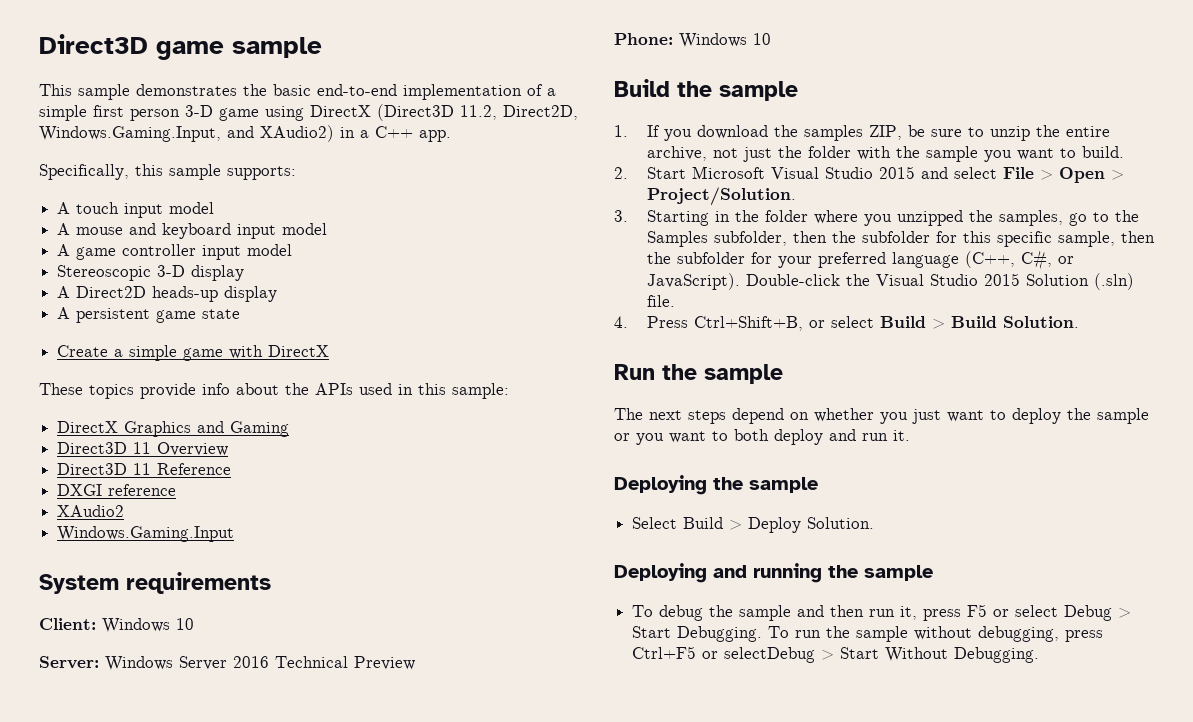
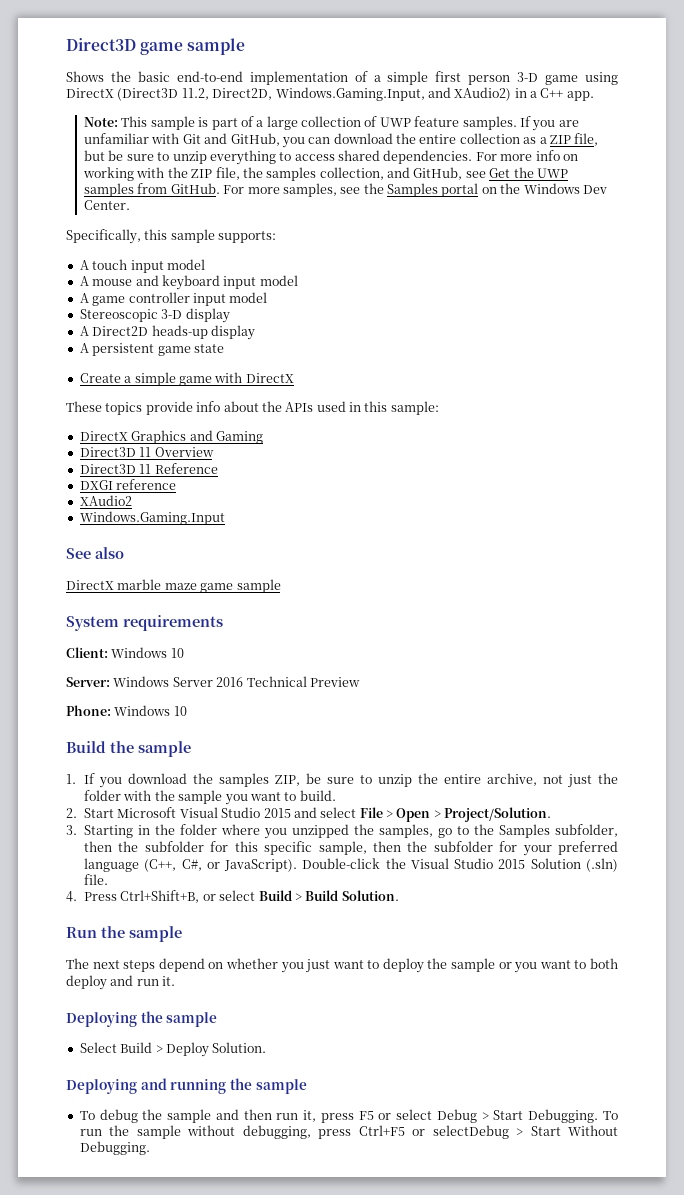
[39,84,237,100] This sample demonstrates -> [66,71,104,82] Shows
(451, 136) none -> [84,116,579,131] [84,133,599,148] [84,150,578,165] [83,167,568,181] [84,183,607,197] [84,200,131,210] // Note: This sample is part of a large collection of UWP feature samples. If you are unfamiliar with Git and GitHub, you can download the entire collection as a ZIP file, but be sure to unzip everything to access shared dependencies. For more info on working with the ZIP file, the samples collection, and GitHub, see Get the UWP samples from GitHub. For more samples, see the Samples portal on the Windows Dev Center.
(235, 534) none -> [66,547,124,559] [66,579,281,593] // See also // DirectX marble maze game sample

